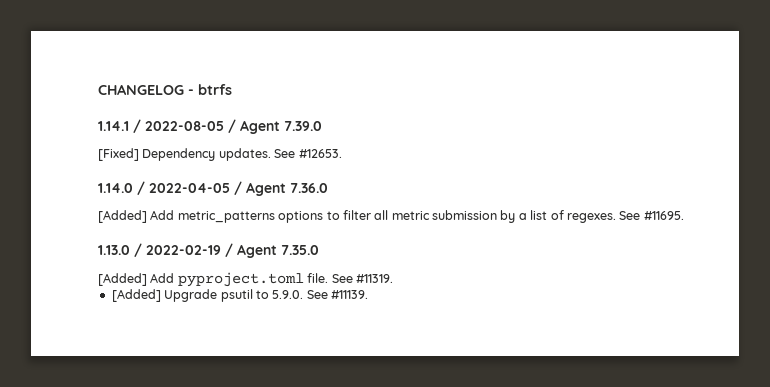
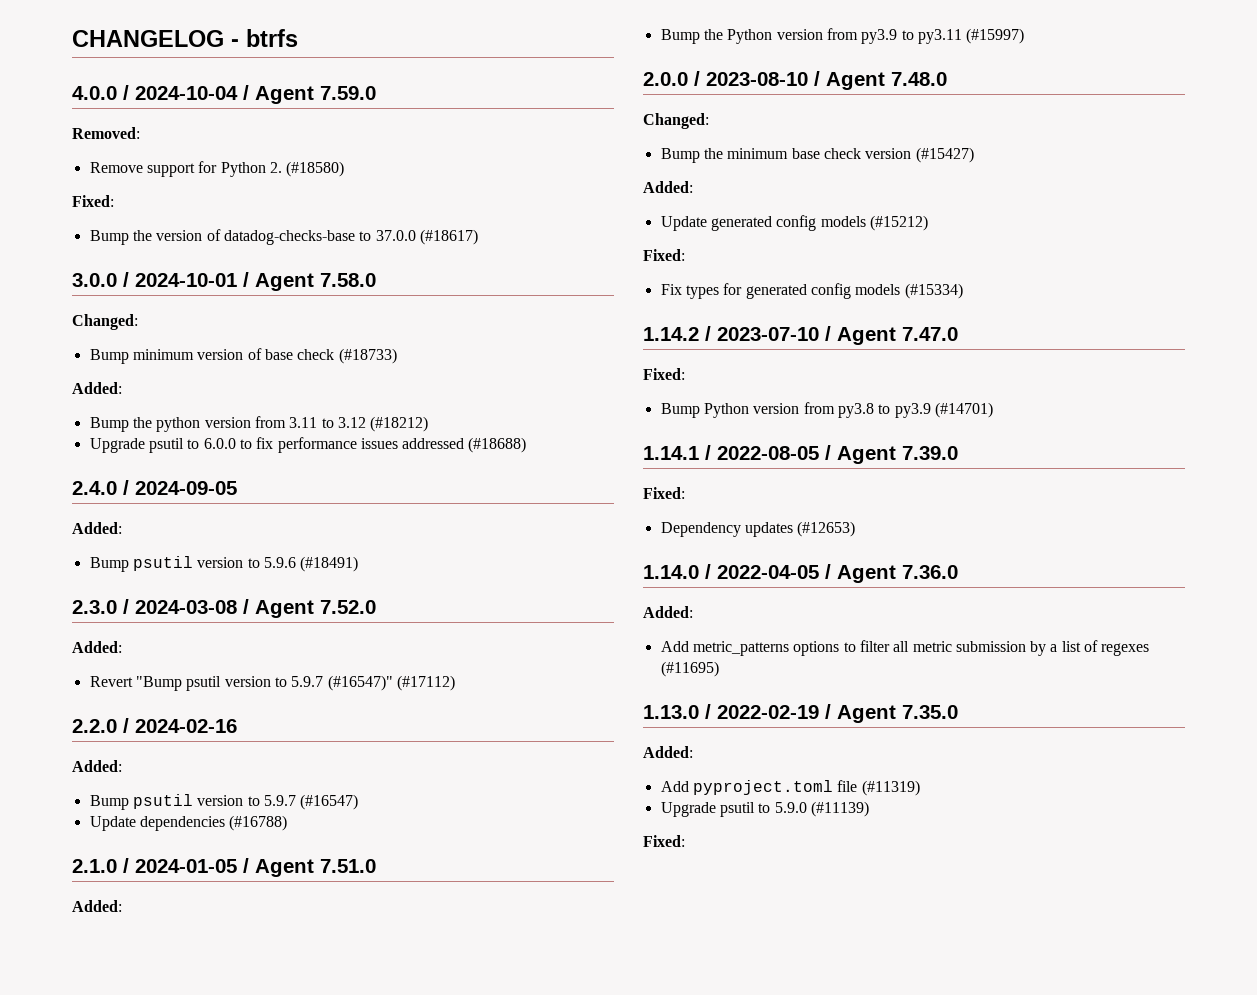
(232, 89) none -> [72,85,376,104] [72,127,140,139] [89,161,345,177] [72,195,114,207] [89,229,478,245] [72,272,376,291] [72,314,138,330] [89,348,397,364] [72,382,122,394] [89,416,429,432] [89,437,527,453] [72,480,237,495] [72,522,122,534] [89,556,359,572] [72,599,376,618] [72,641,122,653] [89,675,455,691] [72,718,237,733] [72,760,122,772] [89,794,359,810] [89,815,288,831] [72,858,376,877] [72,900,122,912] [660,28,1025,44] [643,71,947,90] [643,113,709,129] [660,147,974,163] [643,181,693,193] [660,215,928,231] [643,249,685,261] [660,283,963,299] [643,326,958,345] [643,368,685,380] [660,402,993,418] // 4.0.0 / 2024-10-04 / Agent 7.59.0 // Removed: // Remove support for Python 2. (#18580) // Fixed: // Bump the version of datadog-checks-base to 37.0.0 (#18617) // 3.0.0 / 2024-10-01 / Agent 7.58.0 // Changed: // Bump minimum version of base check (#18733) // Added: // Bump the python version from 3.11 to 3.12 (#18212) // Upgrade psutil to 6.0.0 to fix performance issues addressed (#18688) // 2.4.0 / 2024-09-05 // Added: // Bump psutil version to 5.9.6 (#18491) // 2.3.0 / 2024-03-08 / Agent 7.52.0 // Added: // Revert "Bump psutil version to 5.9.7 (#16547)" (#17112) // 2.2.0 / 2024-02-16 // Added: // Bump psutil version to 5.9.7 (#16547) // Update dependencies (#16788) // 2.1.0 / 2024-01-05 / Agent 7.51.0 // Added: // Bump the Python version from py3.9 to py3.11 (#15997) // 2.0.0 / 2023-08-10 / Agent 7.48.0 // Changed: // Bump the minimum base check version (#15427) // Added: // Update generated config models (#15212) // Fixed: // Fix types for generated config models (#15334) // 1.14.2 / 2023-07-10 / Agent 7.47.0 // Fixed: // Bump Python version from py3.8 to py3.9 (#14701)
[98,148,342,161] [Fixed] Dependency updates. See #12653. -> [643,487,685,499] [660,521,856,537] Fixed: // Dependency updates (#12653)
[98,210,147,223] [Added] -> [643,606,693,618] Added: //
[566,211,684,223] regexes. See #11695. -> [1101,643,1150,656] [660,661,719,677] regexes (#11695)
[98,273,147,286] [Added] -> [643,746,693,758] Added: //
[307,273,393,283] [111,289,368,302] file. See #11319. // [Added] Upgrade psutil to 5.9.0. See #11139. -> [837,780,920,796] [660,801,869,817] [643,835,685,847] file (#11319) // Upgrade psutil to 5.9.0 (#11139) // Fixed:

